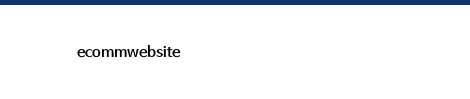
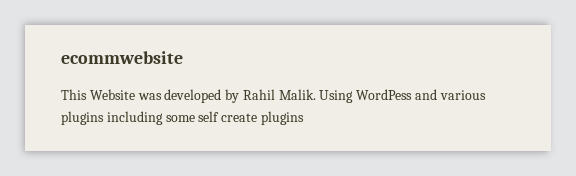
(181, 51) none -> [61,89,486,103] [61,111,304,125] // This Website was developed by Rahil Malik. Using WordPess and various plugins including some self create plugins

